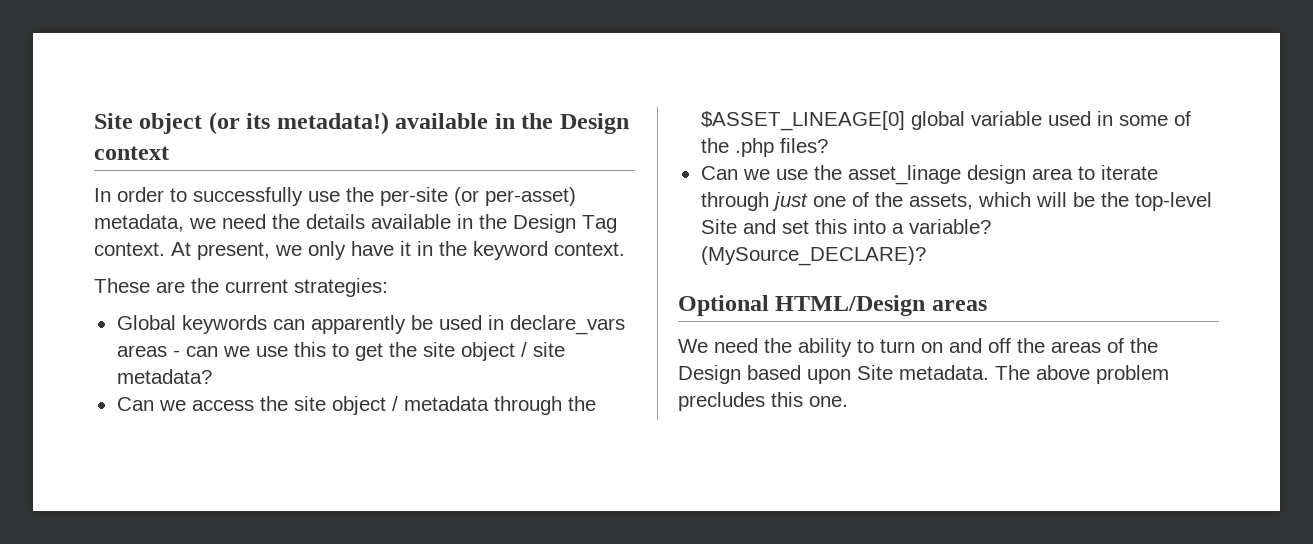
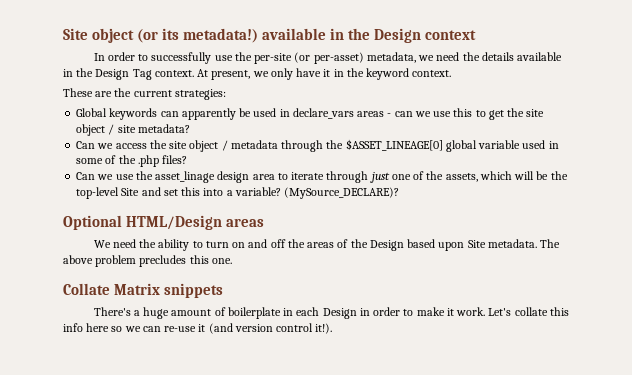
(848, 401) none -> [63,283,224,298] [93,307,569,319] [63,323,333,334] // Collate Matrix snippets // There's a huge amount of boilerplate in each Design in order to make it work. Let's collate this info here so we can re-use it (and version control it!).

